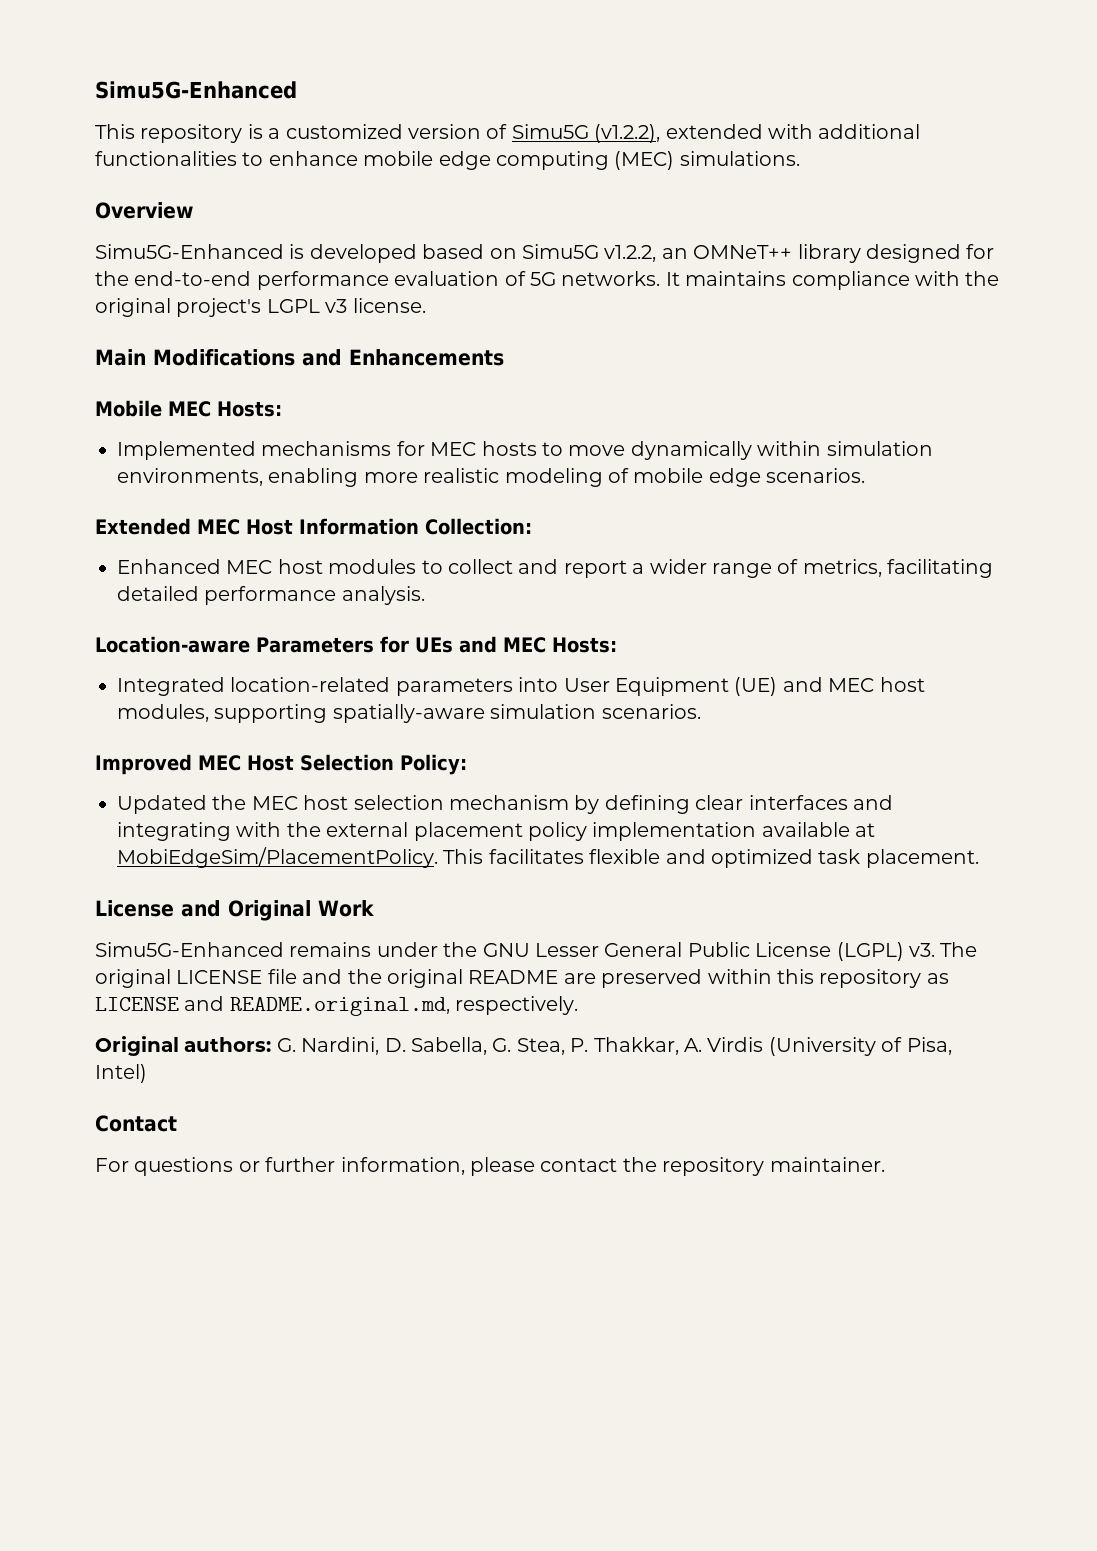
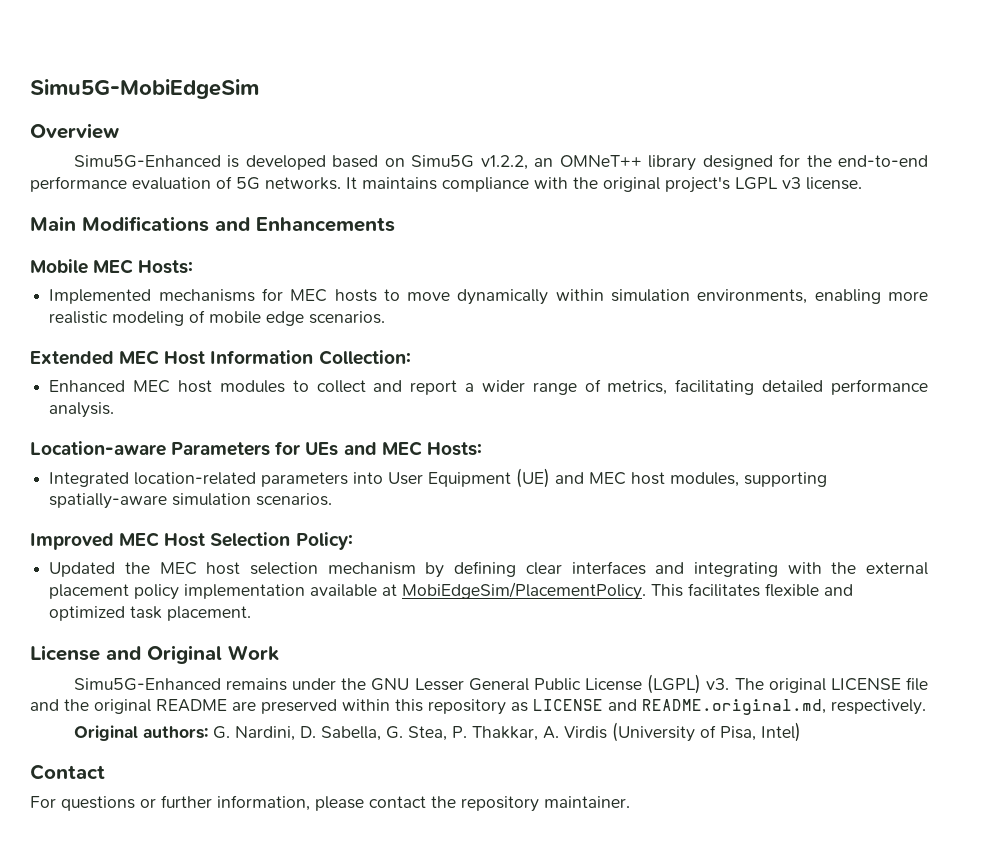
[95,81,297,99] [95,124,921,143] [95,151,800,170] Simu5G-Enhanced // This repository is a customized version of Simu5G (v1.2.2), extended with additional functionalities to enhance mobile edge computing (MEC) simulations. -> [30,79,259,99] Simu5G-MobiEdgeSim

